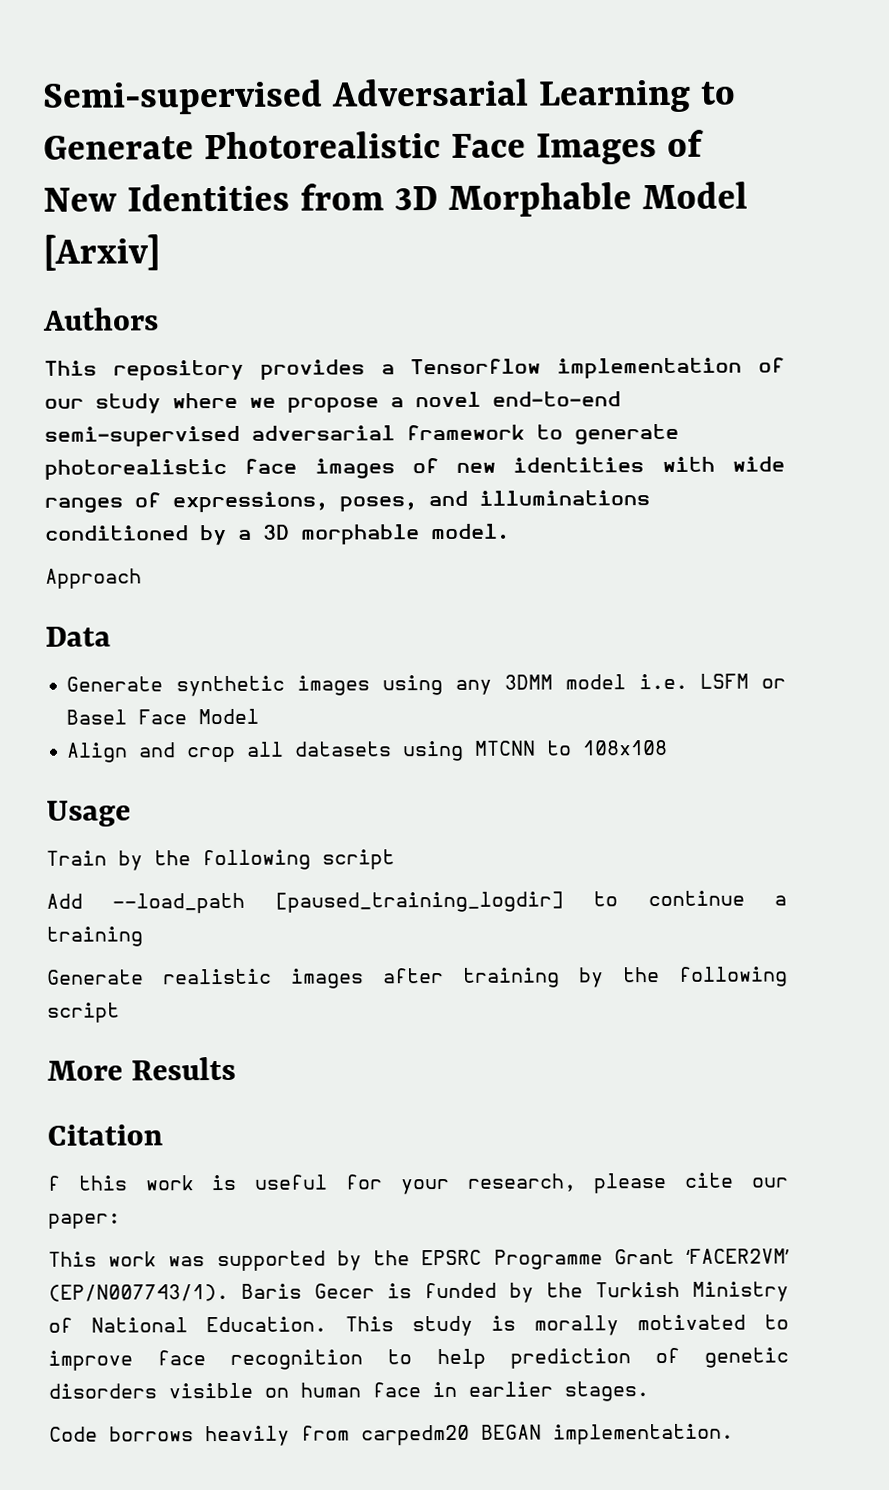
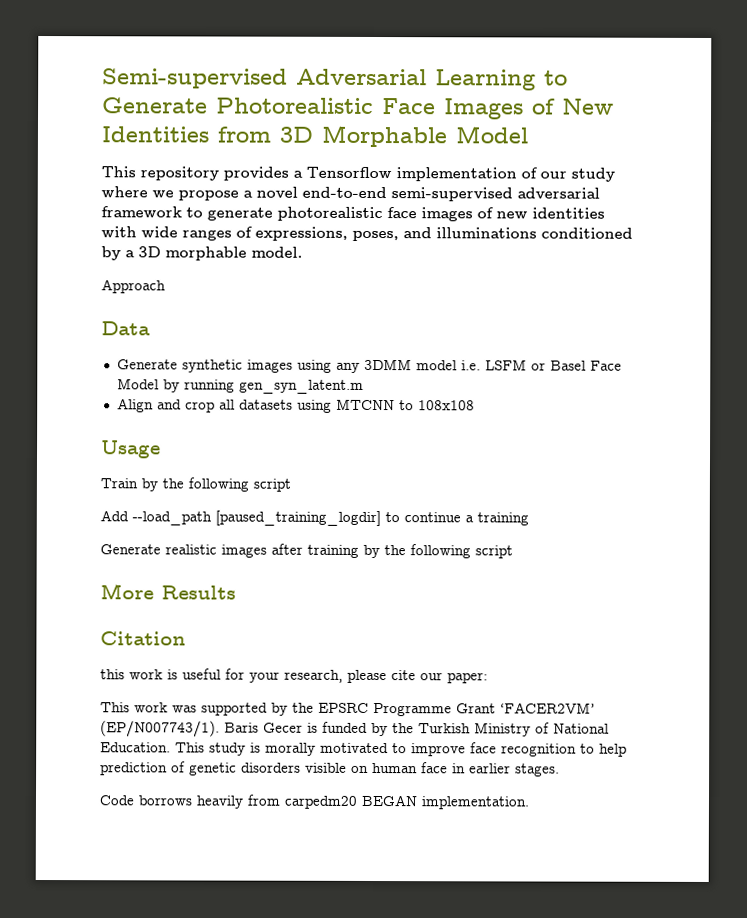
[43,234,160,271] [43,307,159,331] [Arxiv] // Authors -> (528, 135) none
(260, 716) none -> [162,379,364,394] by running gen_syn_latent.m
[47,1175,61,1191] f -> (186, 638) none

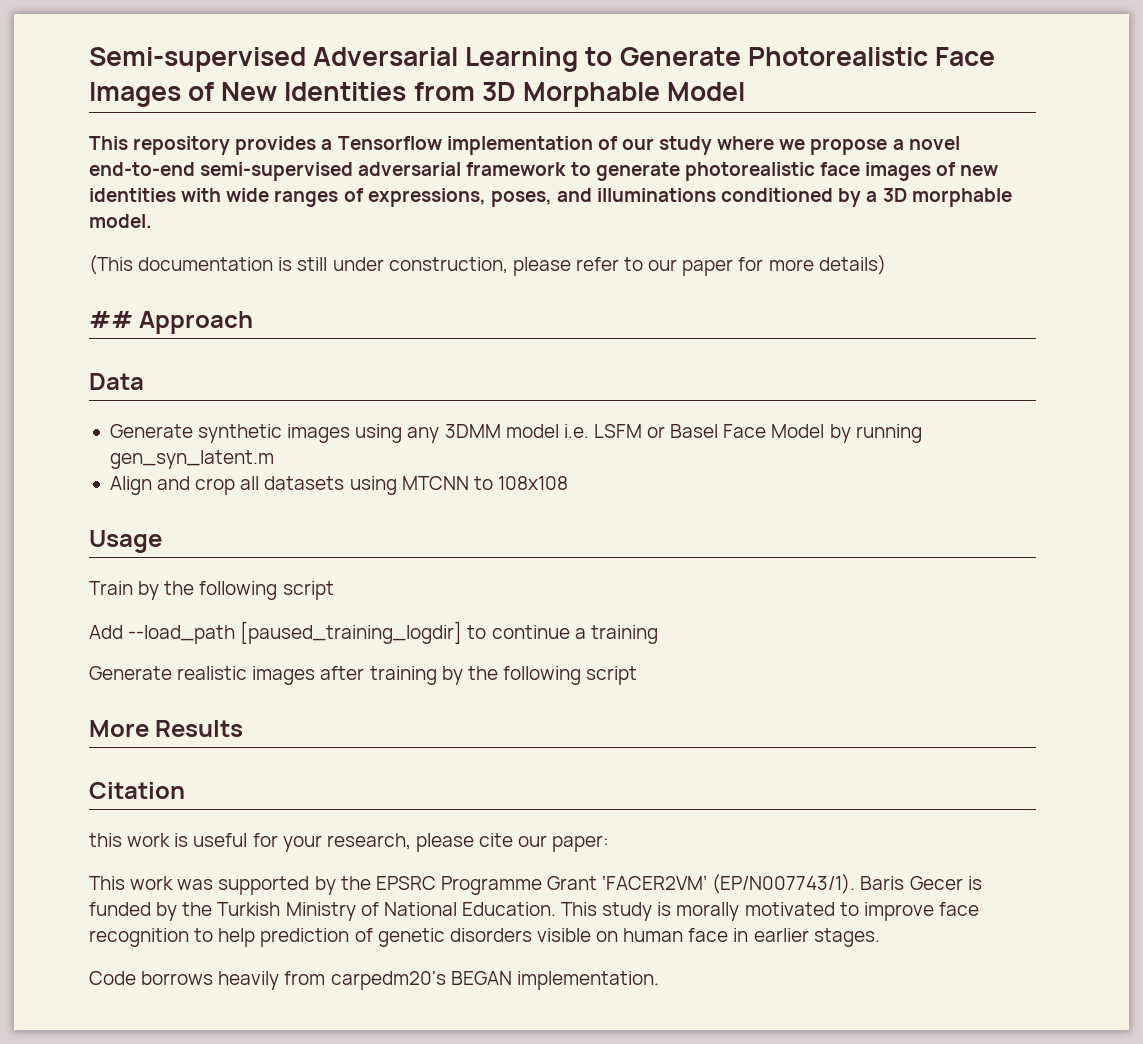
(303, 252) none -> [89,255,886,276] [89,311,133,328] (This documentation is still under construction, please refer to our paper for more details) // ##
[284,795,358,809] carpedm20 -> [330,971,446,990] carpedm20's

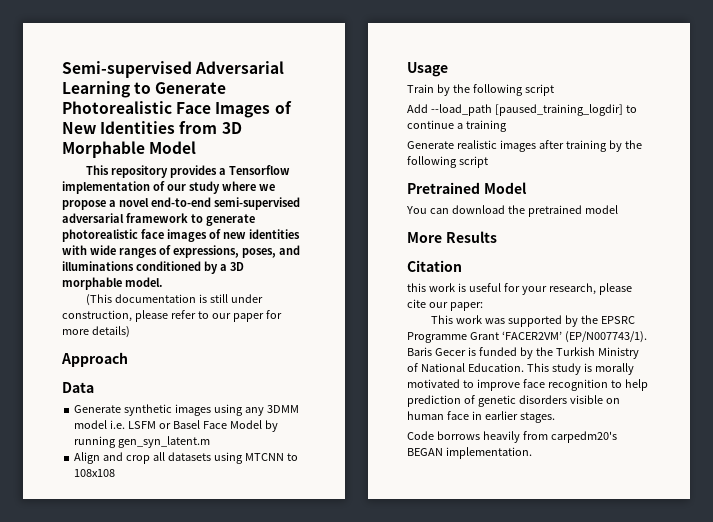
[89,311,133,328] ## -> (130, 332) none
(638, 675) none -> [407,182,527,194] [406,205,618,217] // Pretrained Model // You can download the pretrained model

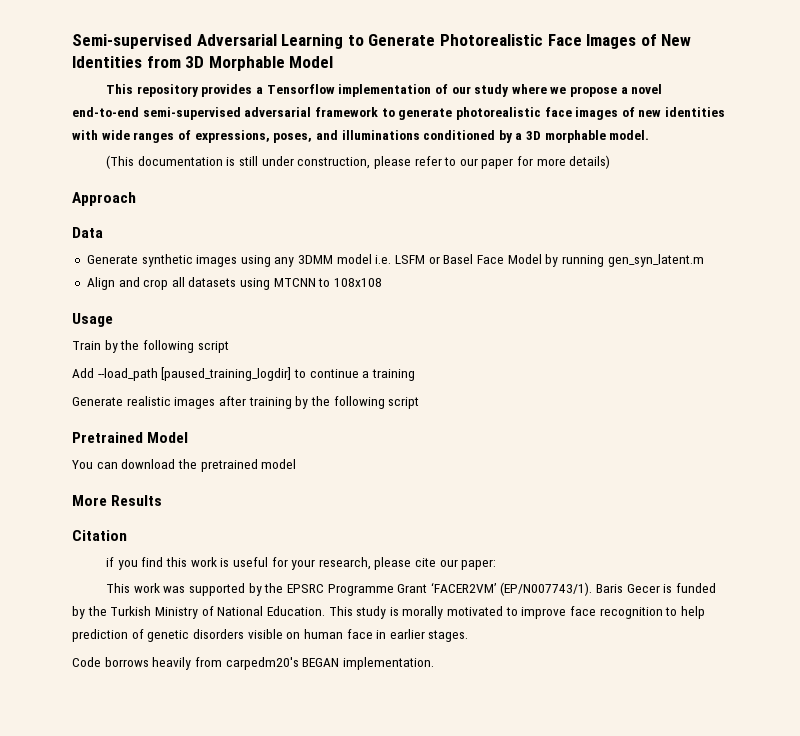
(462, 266) none -> [105,557,164,570] if you find

